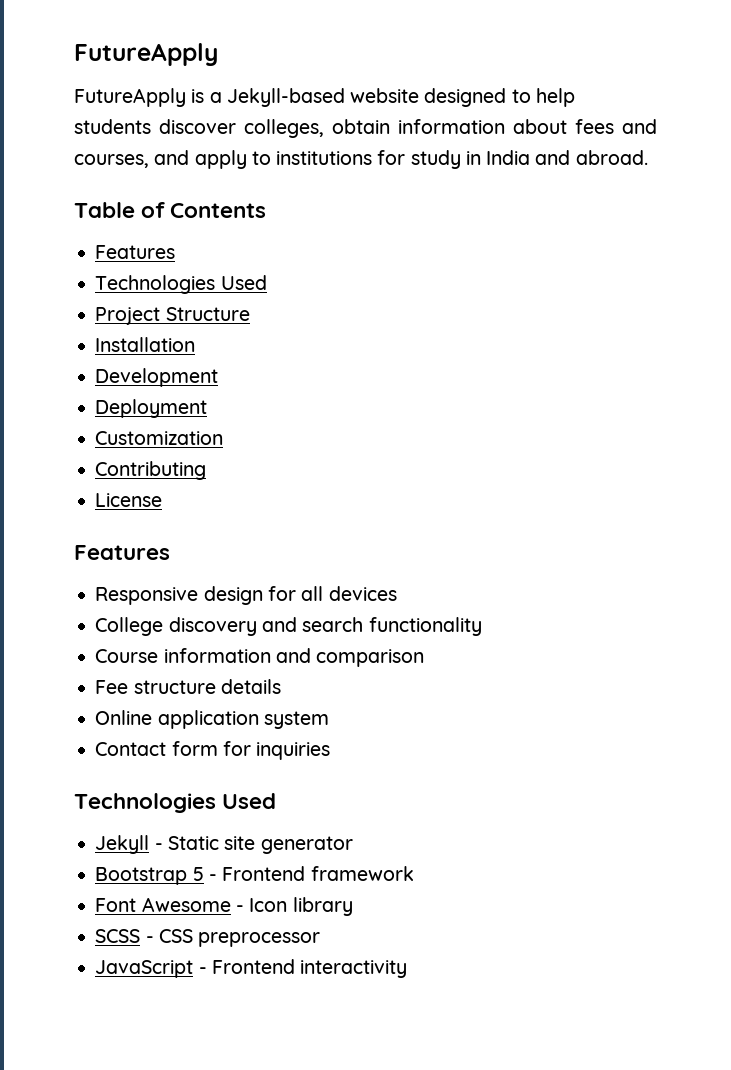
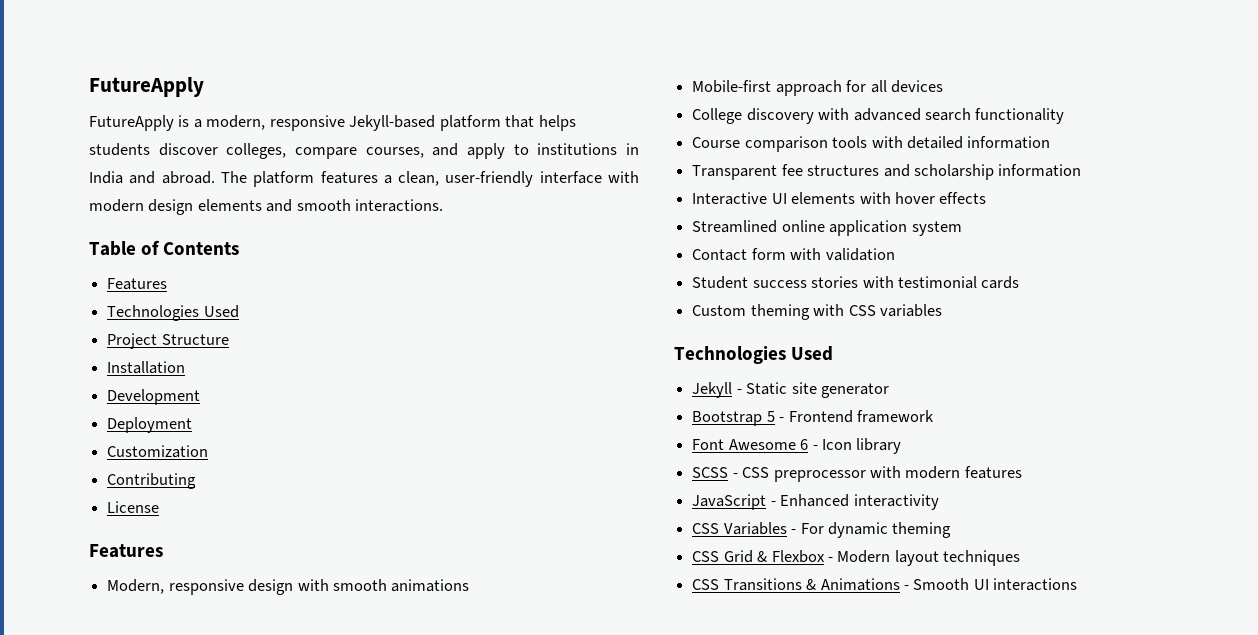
[226,88,575,107] [74,119,657,138] Jekyll-based website designed to help students discover colleges, obtain information about fees and -> [206,115,576,131] [89,143,357,159] modern, responsive Jekyll-based platform that helps students discover colleges, compare
[377,150,461,169] for study -> (618, 149) none
(648, 157) none -> [220,171,639,187] [89,199,444,215] The platform features a clean, user-friendly interface with modern design elements and smooth interactions.
[95,586,263,605] Responsive design -> [107,579,470,595] [692,80,842,96] Modern, responsive design with smooth animations // Mobile-first approach
[261,617,297,632] and -> [818,108,921,121] with advanced
[163,648,425,667] [95,679,281,694] [95,710,329,729] [95,741,331,760] information and comparison // Fee structure details // Online application system // Contact form for inquiries -> [744,136,1051,152] [692,164,1082,180] [692,192,987,205] [692,220,962,236] [692,248,895,261] [692,276,1020,289] [692,304,942,320] comparison tools with detailed information // Transparent fee structures and scholarship information // Interactive UI elements with hover effects // Streamlined online application system // Contact form with validation // Student success stories with testimonial cards // Custom theming with CSS variables
(231, 904) none -> [800,439,809,450] 6
(321, 939) none -> [869,466,1022,479] with modern features
[211,959,295,974] Frontend -> [780,494,850,507] Enhanced
(408, 969) none -> [692,522,952,538] [692,550,1021,566] [692,578,1078,591] // CSS Variables - For dynamic theming // CSS Grid & Flexbox - Modern layout techniques // CSS Transitions & Animations - Smooth UI interactions

